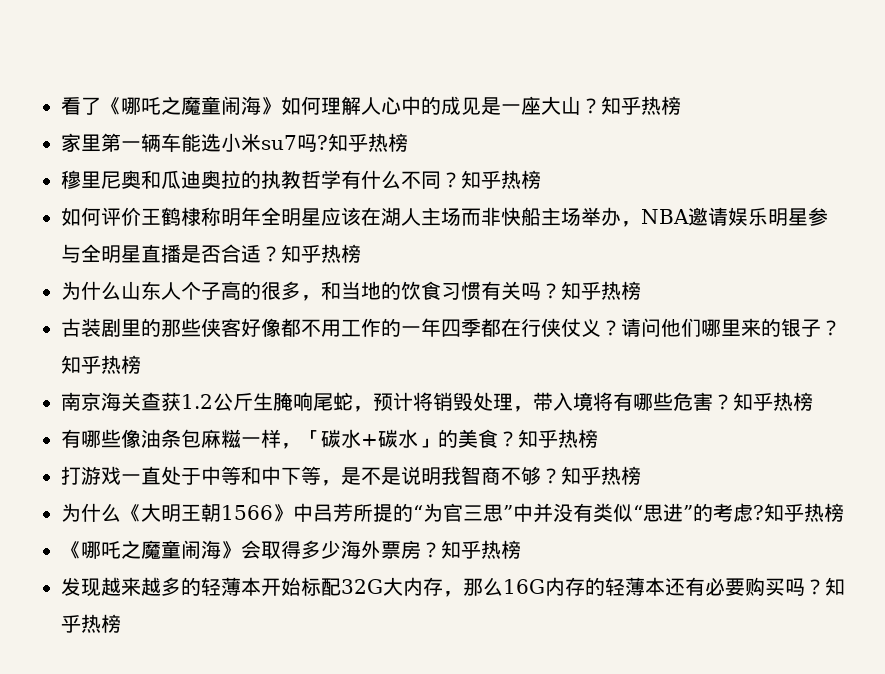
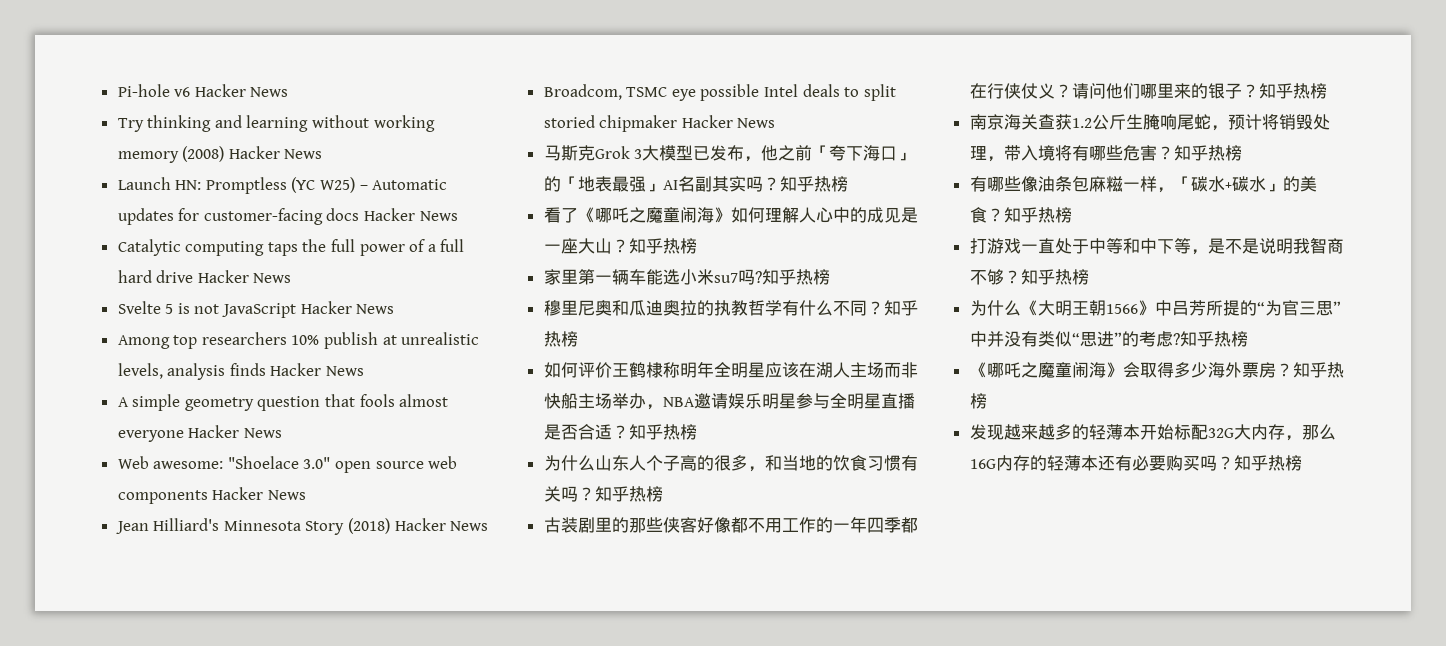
(61, 106) none -> [117,84,289,97] [117,115,435,132] [117,146,323,163] [117,177,448,194] [117,208,458,225] [117,239,465,256] [117,270,292,283] [117,301,395,318] [117,332,480,349] [117,363,365,380] [117,394,449,411] [117,425,282,442] [117,456,458,473] [117,487,306,504] [115,518,489,535] [543,84,896,101] [543,115,776,132] [543,145,915,162] [543,176,848,192] Pi-hole v6 Hacker News // Try thinking and learning without working memory (2008) Hacker News // Launch HN: Promptless (YC W25) – Automatic updates for customer-facing docs Hacker News // Catalytic computing taps the full power of a full hard drive Hacker News // Svelte 5 is not JavaScript Hacker News // Among top researchers 10% publish at unrealistic levels, analysis finds Hacker News // A simple geometry question that fools almost everyone Hacker News // Web awesome: "Shoelace 3.0" open source web components Hacker News // Jean Hilliard's Minnesota Story (2018) Hacker News // Broadcom, TSMC eye possible Intel deals to split storied chipmaker Hacker News // 马斯克Grok 3大模型已发布，他之前「夸下海口」的「地表最强」AI名副其实吗？知乎热榜 //

